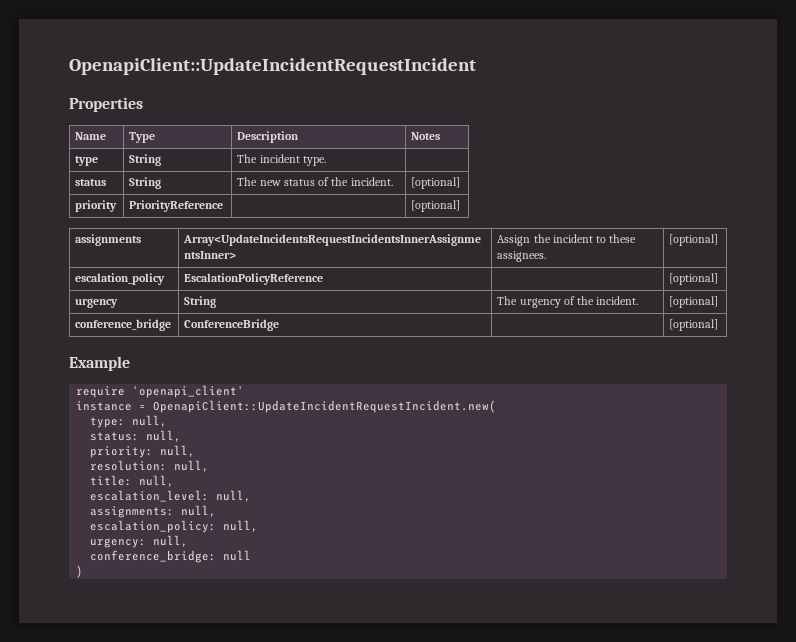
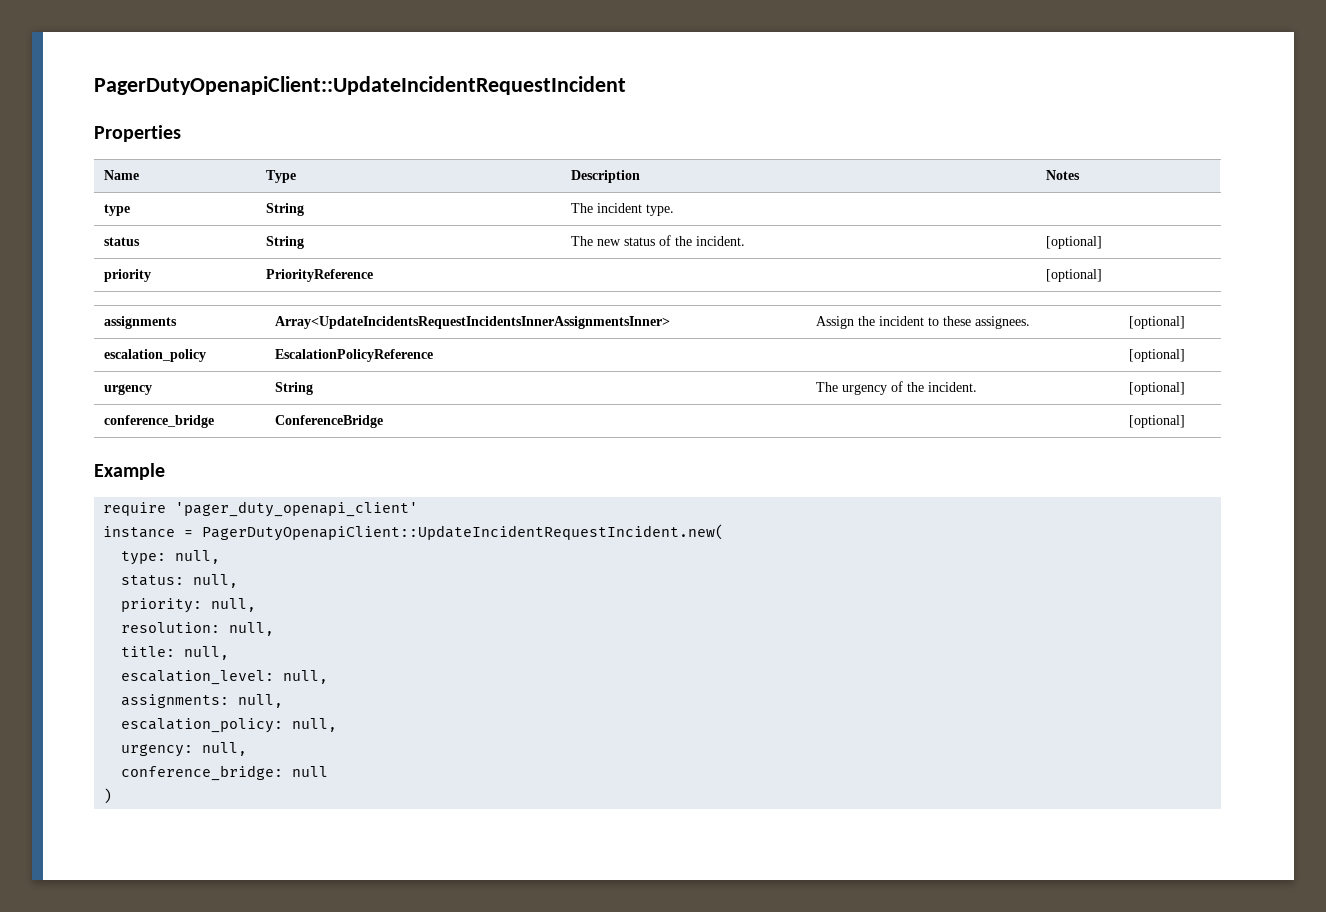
[69,58,476,75] OpenapiClient::UpdateIncidentRequestIncident -> [94,76,626,95] PagerDutyOpenapiClient::UpdateIncidentRequestIncident
[132,385,245,398] 'openapi_client' -> [175,501,419,517] 'pager_duty_openapi_client'
[153,400,497,413] OpenapiClient::UpdateIncidentRequestIncident.new( -> [202,524,725,541] PagerDutyOpenapiClient::UpdateIncidentRequestIncident.new(

